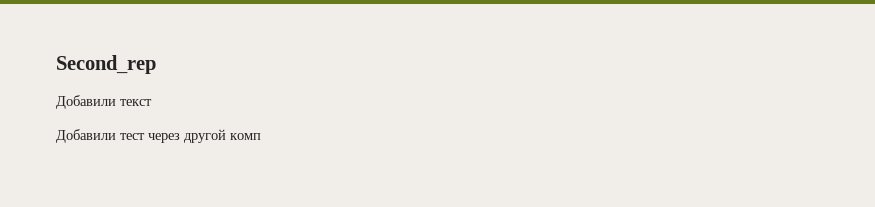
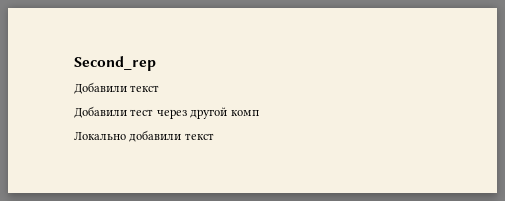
(261, 136) none -> [74,130,214,142] // Локально добавили текст

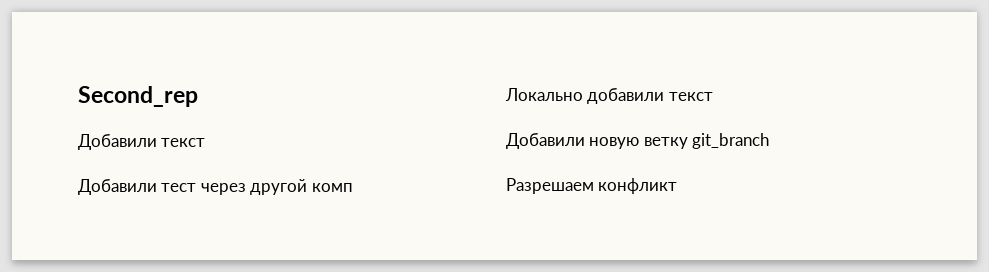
(214, 136) none -> [506,133,770,149] [506,178,678,194] // Добавили новую ветку git_branch // Разрешаем конфликт

